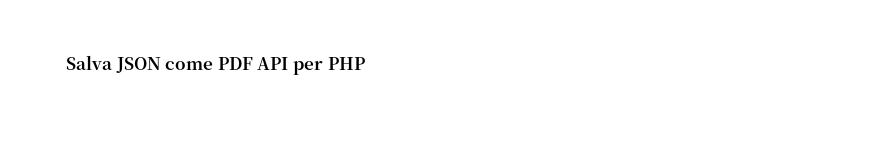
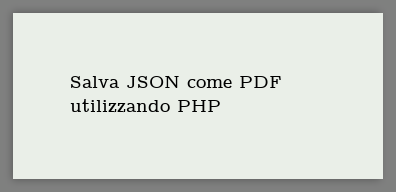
[257,57,323,75] API per -> [70,99,170,114] utilizzando

